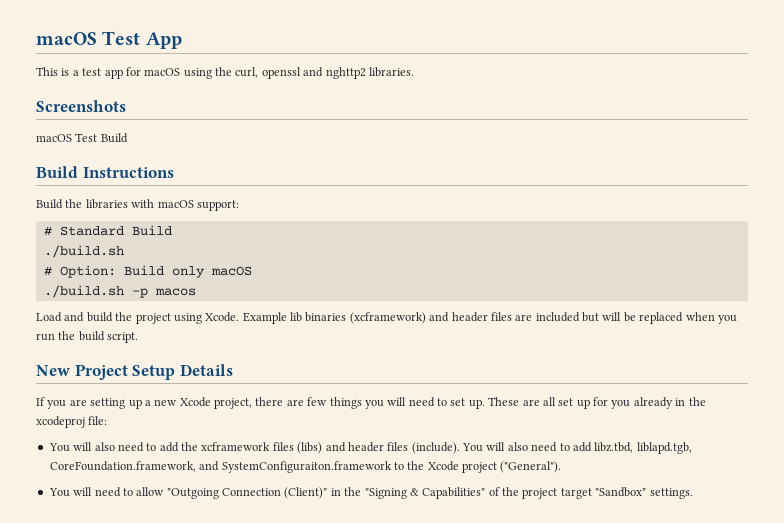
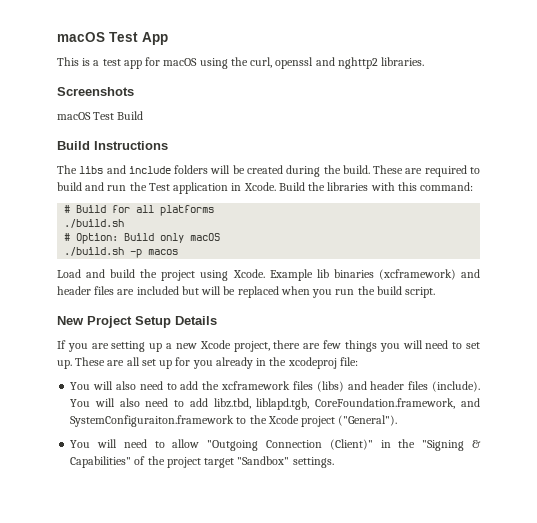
(174, 172) none -> [57,165,480,177] [57,182,276,194] The libs and include folders will be created during the build. These are required to build and run the Test application in Xcode.
[157,200,239,211] [43,225,172,236] macOS support: // # Standard Build -> [397,182,474,191] [64,205,215,216] this command: // # Build for all platforms

